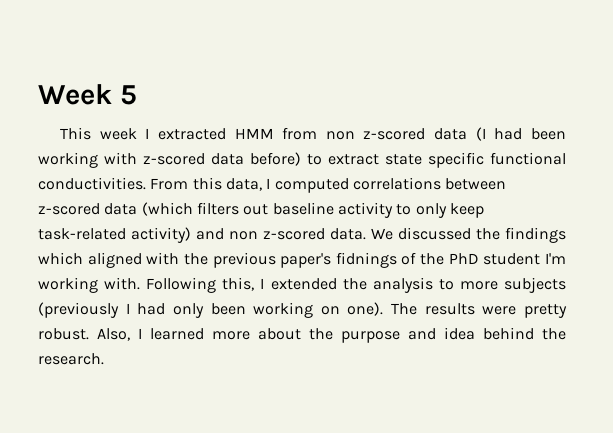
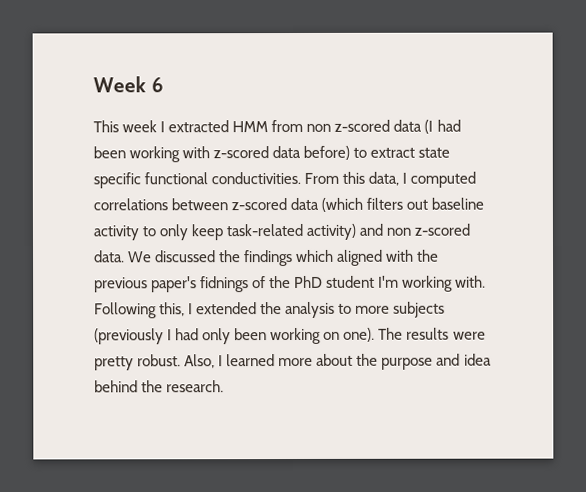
[119,85,137,105] 5 -> [150,77,164,93] 6

